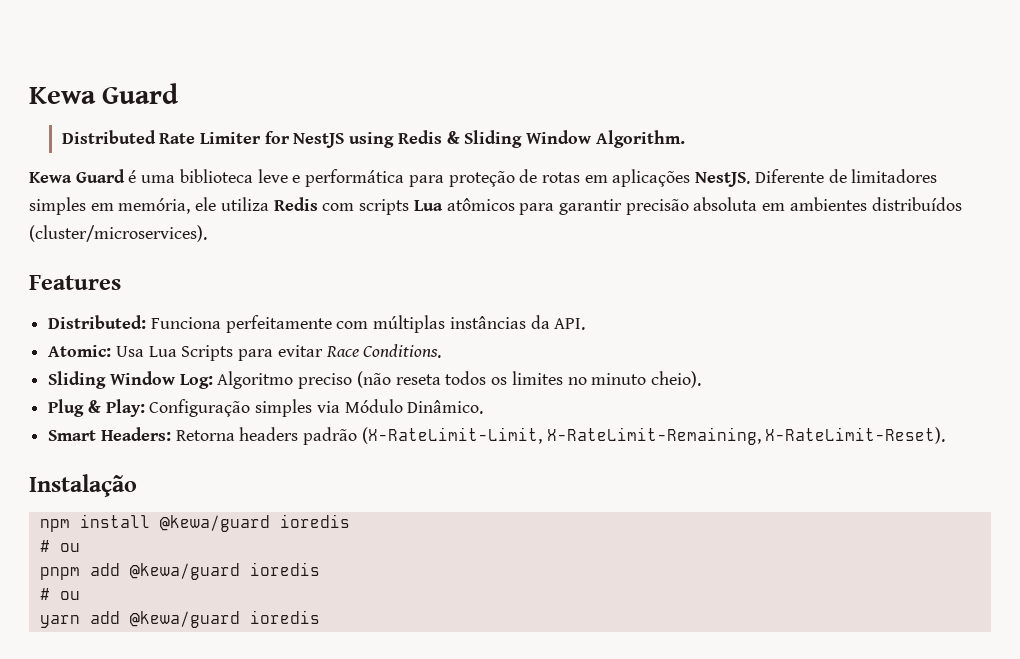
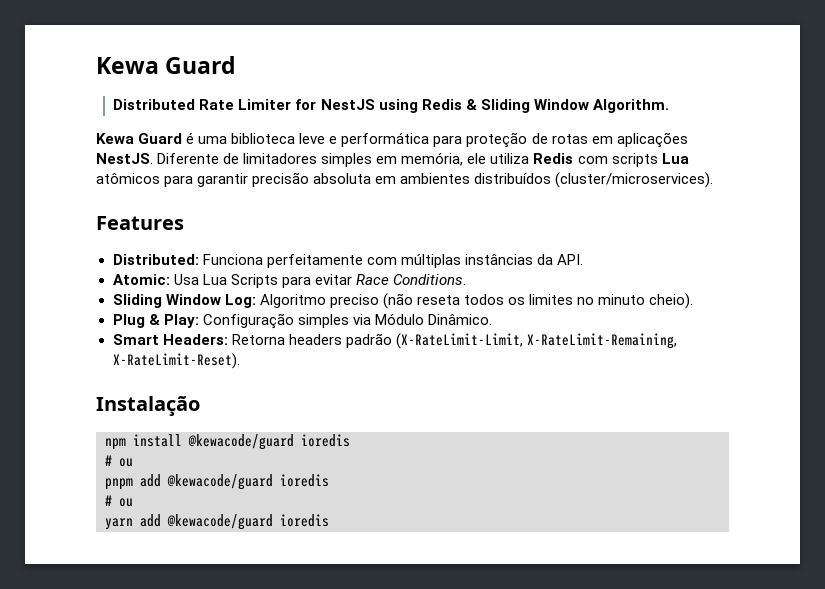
[159,515,270,532] @kewa/guard -> [188,434,294,450] @kewacode/guard
[129,563,240,580] @kewa/guard -> [167,474,273,490] @kewacode/guard
[129,611,240,628] @kewa/guard -> [167,514,273,530] @kewacode/guard

